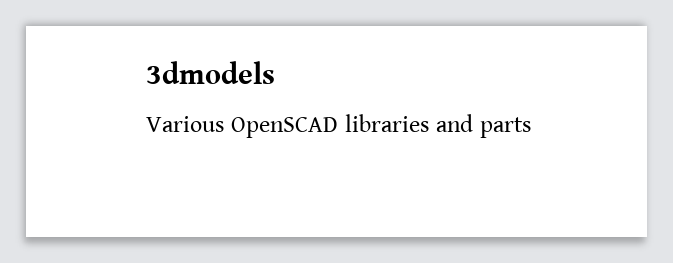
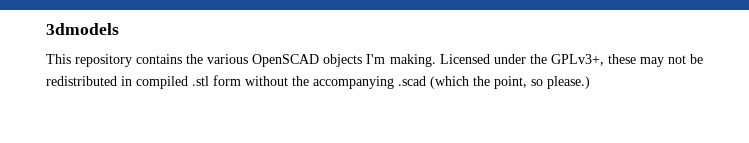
[146,114,532,138] Various OpenSCAD libraries and parts -> [46,54,703,67] [46,75,590,89] This repository contains the various OpenSCAD objects I'm making. Licensed under the GPLv3+, these may not be redistributed in compiled .stl form without the accompanying .scad (which the point, so please.)

